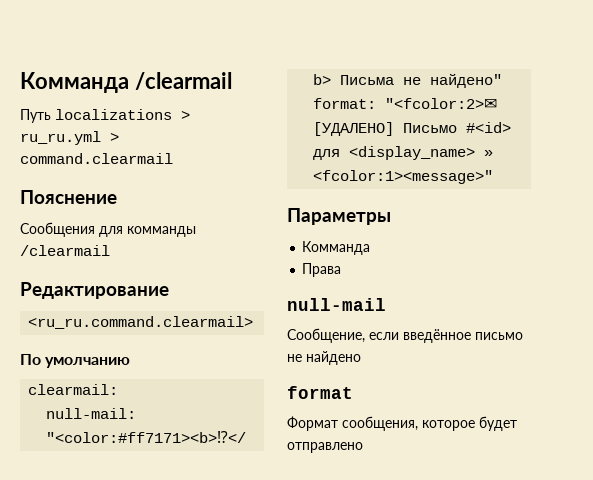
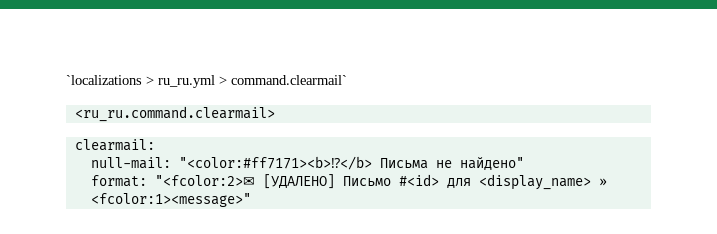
[20,72,232,93] [20,109,190,123] [20,131,119,145] [20,153,173,164] [20,190,117,204] [20,222,196,237] [20,245,110,256] [20,282,169,299] Комманда /clearmail // Путь localizations > ru_ru.yml > command.clearmail // Пояснение // Сообщения для комманды /clearmail // Редактирование -> [66,75,347,88] `localizations > ru_ru.yml > command.clearmail`
[20,354,131,368] // По умолчанию -> (275, 114) none
[287,208,391,225] [302,241,371,255] [302,263,342,277] [287,298,386,311] [287,328,523,343] [287,351,361,365] [287,386,353,399] [287,416,517,431] [287,442,363,453] // Параметры // Комманда // Права // null-mail // Сообщение, если введённое письмо не найдено // format // Формат сообщения, которое будет отправлено -> (251, 200) none

